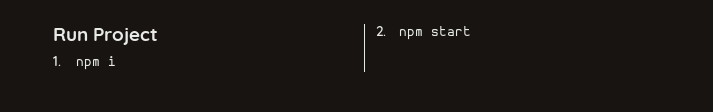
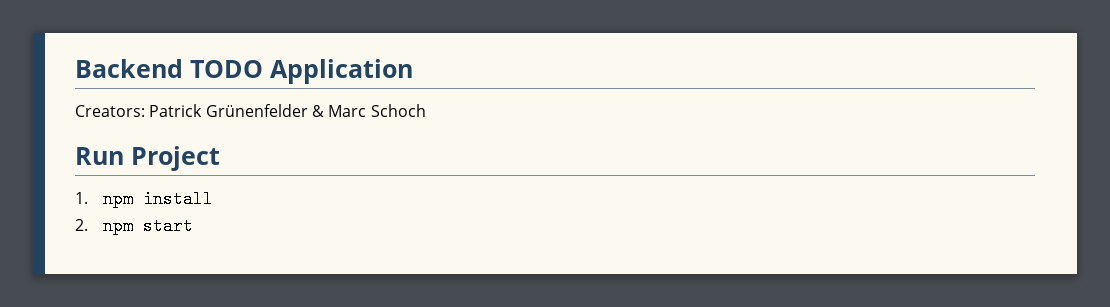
(53, 34) none -> [75,59,413,84] [75,104,426,117] Backend TODO Application // Creators: Patrick Grünenfelder & Marc Schoch //
[108,56,117,66] i -> [142,190,213,208] install

